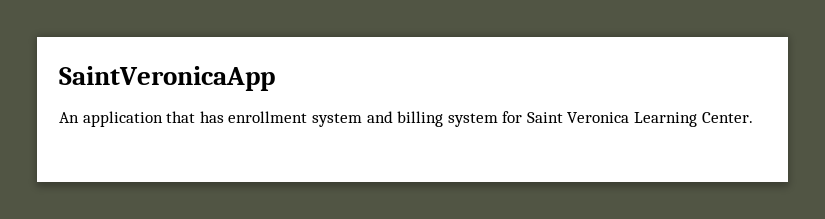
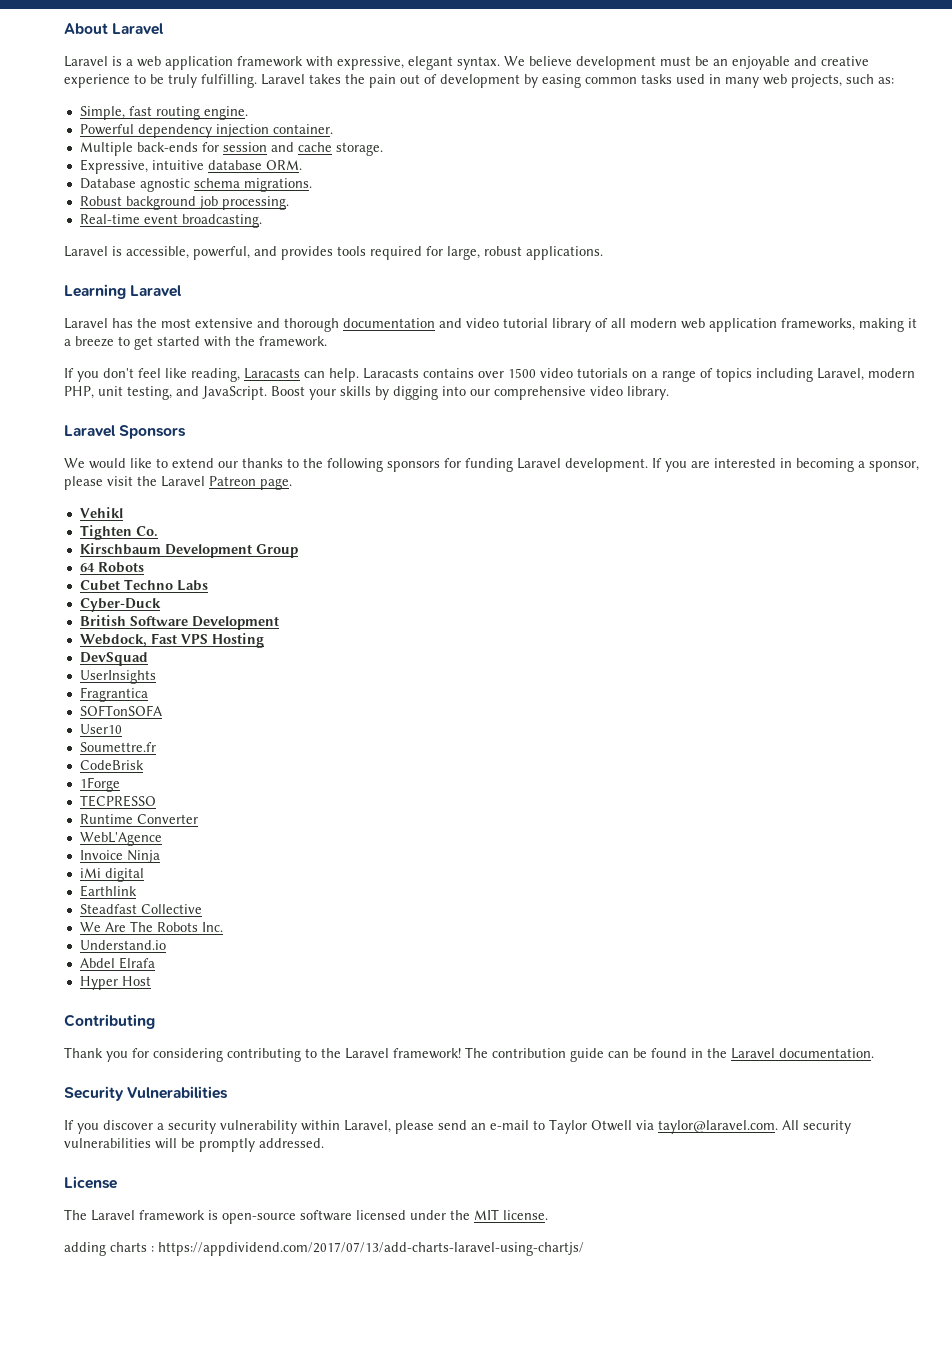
[59,66,275,91] [59,111,753,127] SaintVeronicaApp // An application that has enrollment system and billing system for Saint Veronica Learning Center. -> [64,23,165,35] [64,56,869,70] [64,74,894,88] [79,106,248,120] [79,124,333,138] [79,142,383,156] [79,159,302,174] [79,178,312,192] [79,196,289,210] [79,214,262,228] [64,246,603,260] [64,284,183,299] [64,318,917,332] [64,336,327,350] [64,368,915,382] [64,386,669,400] [64,425,187,439] [64,458,919,472] [64,476,292,490] [79,507,123,518] [79,525,158,540] [79,543,298,558] [79,562,144,573] [79,579,208,591] [79,598,161,612] [79,615,279,630] [79,633,264,648] [79,652,148,666] [79,670,156,684] [79,687,148,702] [79,705,162,716] [79,724,122,734] [79,742,156,752] [79,760,144,770] [79,777,120,792] [79,795,156,807] [79,814,198,824] [79,832,162,846] [79,850,160,863] [79,868,144,882] [79,885,137,897] [79,904,202,914] [79,921,223,932] [79,940,166,950] [79,957,155,969] [79,976,151,990] [64,1014,155,1029] [64,1047,874,1062] [64,1086,229,1101] [64,1119,851,1134] [64,1138,324,1152] [64,1176,117,1189] [64,1209,548,1224] [64,1242,584,1256] About Laravel // Laravel is a web application framework with expressive, elegant syntax. We believe development must be an enjoyable and creative experience to be truly fulfilling. Laravel takes the pain out of development by easing common tasks used in many web projects, such as: // Simple, fast routing engine. // Powerful dependency injection container. // Multiple back-ends for session and cache storage. // Expressive, intuitive database ORM. // Database agnostic schema migrations. // Robust background job processing. // Real-time event broadcasting. // Laravel is accessible, powerful, and provides tools required for large, robust applications. // Learning Laravel // Laravel has the most extensive and thorough documentation and video tutorial library of all modern web application frameworks, making it a breeze to get started with the framework. // If you don't feel like reading, Laracasts can help. Laracasts contains over 1500 video tutorials on a range of topics including Laravel, modern PHP, unit testing, and JavaScript. Boost your skills by digging into our comprehensive video library. // Laravel Sponsors // We would like to extend our thanks to the following sponsors for funding Laravel development. If you are interested in becoming a sponsor, please visit the Laravel Patreon page. // Vehikl // Tighten Co. // Kirschbaum Development Group // 64 Robots // Cubet Techno Labs // Cyber-Duck // British Software Development // Webdock, Fast VPS Hosting // DevSquad // UserInsights // Fragrantica // SOFTonSOFA // User10 // Soumettre.fr // CodeBrisk // 1Forge // TECPRESSO // Runtime Converter // WebL'Agence // Invoice Ninja // iMi digital // Earthlink // Steadfast Collective // We Are The Robots Inc. // Understand.io // Abdel Elrafa // Hyper Host // Contributing // Thank you for considering contributing to the Laravel framework! The contribution guide can be found in the Laravel documentation. // Security Vulnerabilities // If you discover a security vulnerability within Laravel, please send an e-mail to Taylor Otwell via taylor@laravel.com. All security vulnerabilities will be promptly addressed. // License // The Laravel framework is open-source software licensed under the MIT license. // adding charts : https://appdividend.com/2017/07/13/add-charts-laravel-using-chartjs/

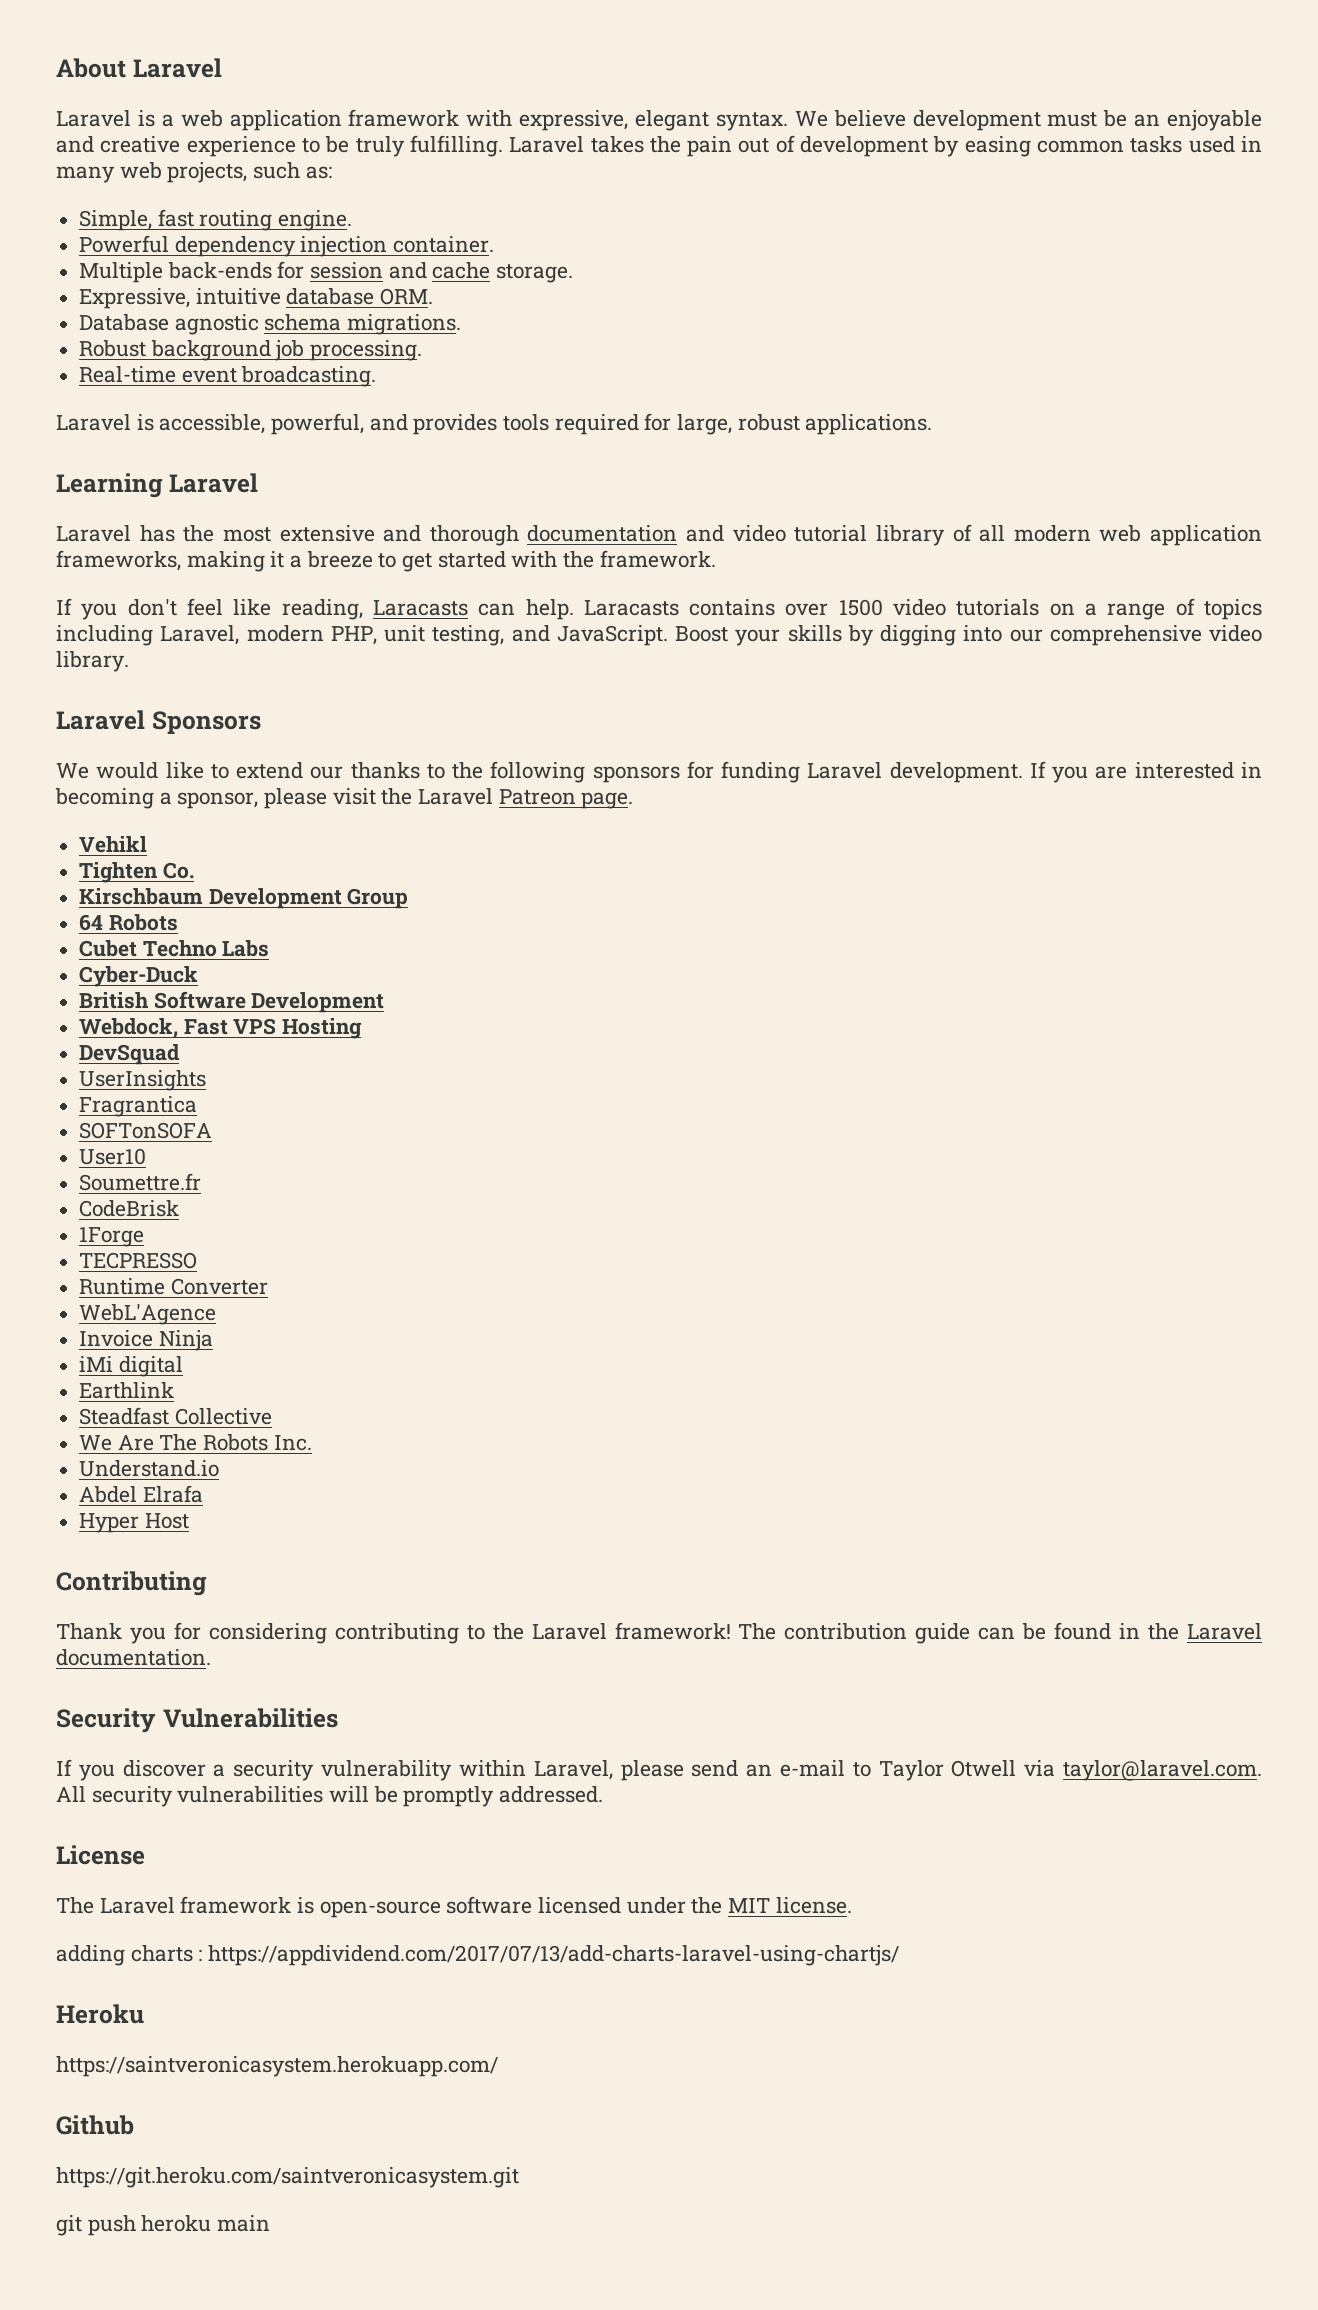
(584, 1249) none -> [56,2004,144,2024] [56,2056,498,2077] [56,2115,134,2135] [56,2167,519,2188] [56,2215,271,2236] // Heroku // https://saintveronicasystem.herokuapp.com/ // Github // https://git.heroku.com/saintveronicasystem.git // git push heroku main

